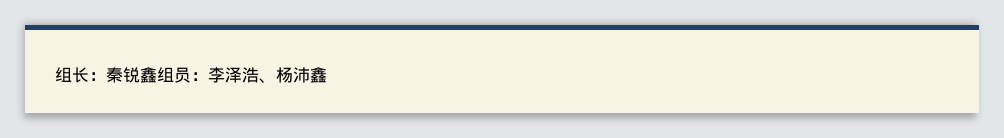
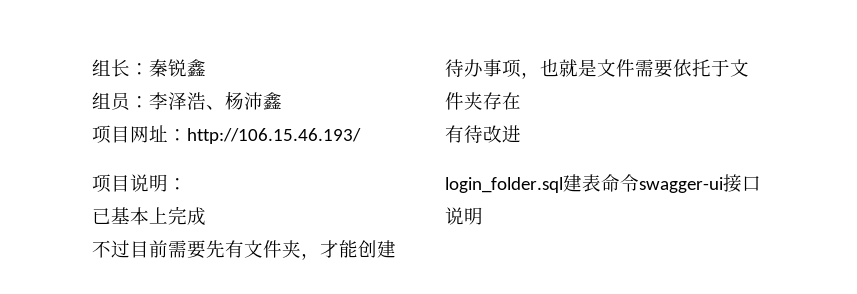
(157, 75) none -> (206, 68) //
(327, 75) none -> [92,125,361,144] [92,174,187,193] [92,206,206,226] [92,240,396,260] [445,59,749,79] [445,92,521,110] [445,125,521,143] [445,174,761,193] [445,207,483,225] // 项目网址：http://106.15.46.193/ // 项目说明： // 已基本上完成 // 不过目前需要先有文件夹，才能创建待办事项，也就是文件需要依托于文件夹存在 // 有待改进 // login_folder.sql建表命令swagger-ui接口说明

